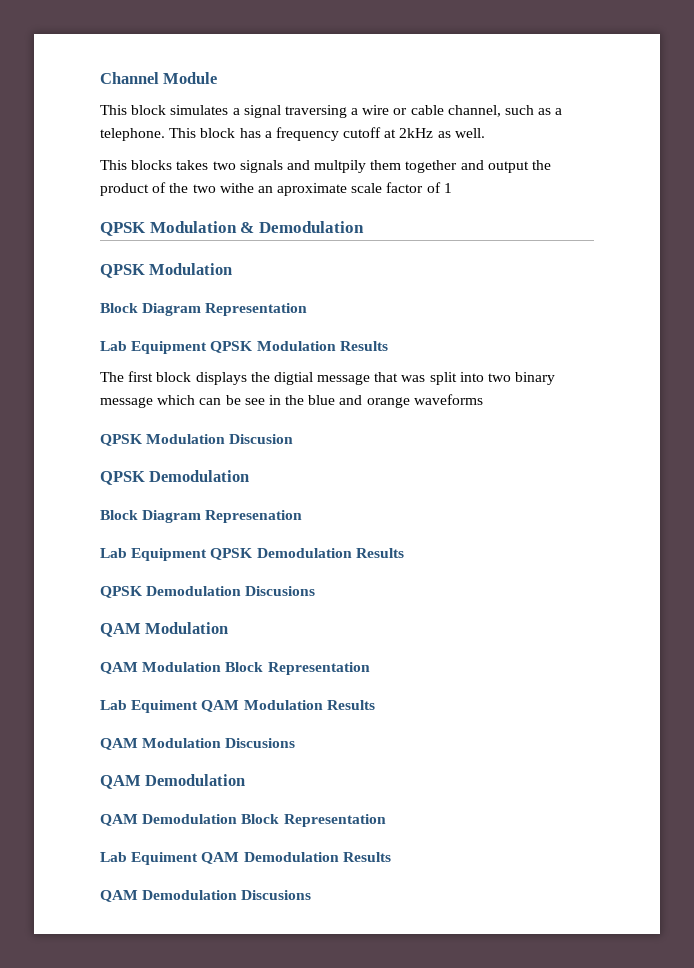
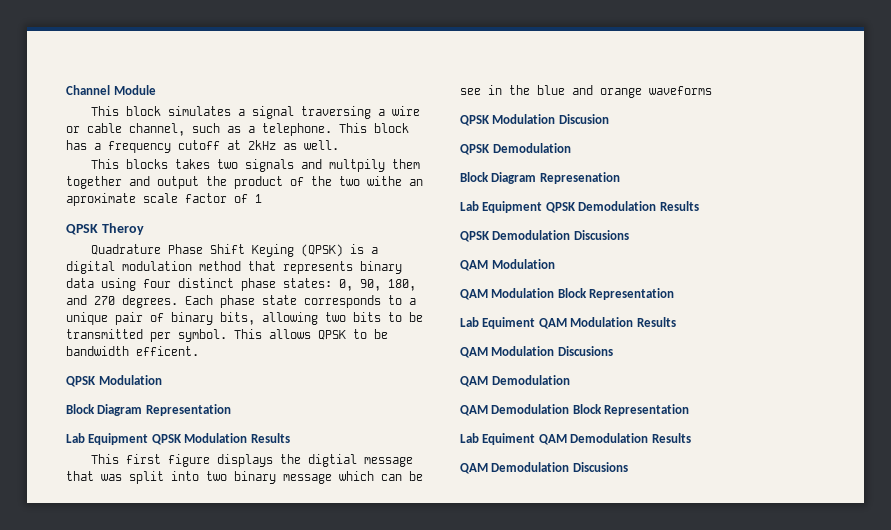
[149,221,364,233] Modulation & Demodulation -> [101,223,144,235] [91,244,379,257] [66,261,402,274] [66,278,416,291] [66,295,416,308] [66,312,423,325] [66,329,388,342] [66,346,199,356] Theroy // Quadrature Phase Shift Keying (QPSK) is a digital modulation method that represents binary data using four distinct phase states: 0, 90, 180, and 270 degrees. Each phase state corresponds to a unique pair of binary bits, allowing two bits to be transmitted per symbol. This allows QPSK to be bandwidth efficent.
[100,371,192,382] The first block -> [91,454,211,467] This first figure

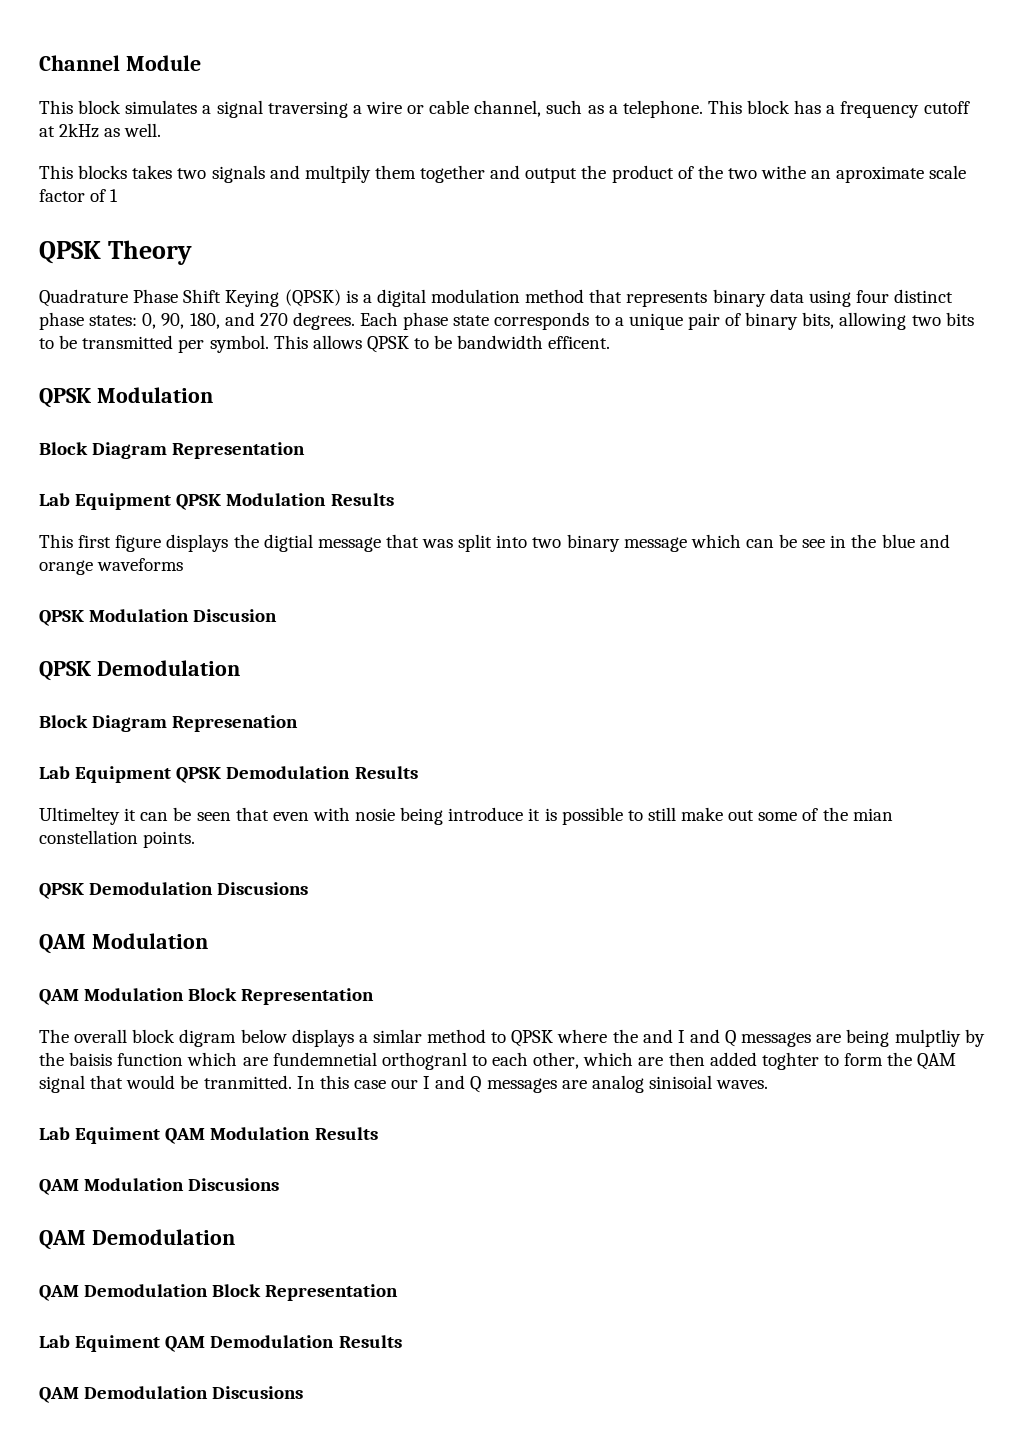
[101,223,144,235] Theroy -> [107,240,192,265] Theory
(699, 206) none -> [39,807,893,825] [39,830,196,848] // Ultimeltey it can be seen that even with nosie being introduce it is possible to still make out some of the mian constellation points.
(675, 294) none -> [39,1029,985,1047] [39,1052,957,1070] [39,1075,769,1093] // The overall block digram below displays a simlar method to QPSK where the and I and Q messages are being mulptliy by the baisis function which are fundemnetial orthogranl to each other, which are then added toghter to form the QAM signal that would be tranmitted. In this case our I and Q messages are analog sinisoial waves.

